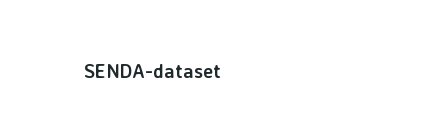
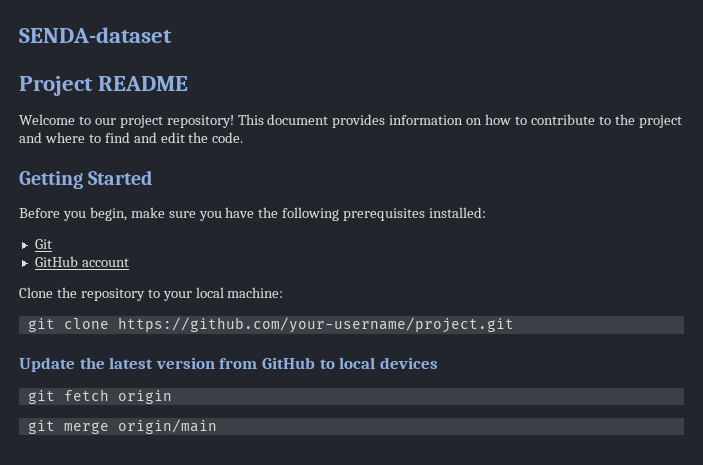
(221, 71) none -> [19,76,189,96] [19,114,682,128] [19,132,244,143] [19,170,153,189] [19,207,487,221] [34,239,52,249] [34,256,129,267] [19,287,284,301] [27,317,514,333] [19,357,438,372] [27,389,172,404] [27,419,217,434] // Project README // Welcome to our project repository! This document provides information on how to contribute to the project and where to find and edit the code. // Getting Started // Before you begin, make sure you have the following prerequisites installed: // Git // GitHub account // Clone the repository to your local machine: // git clone https://github.com/your-username/project.git // Update the latest version from GitHub to local devices // git fetch origin // git merge origin/main

